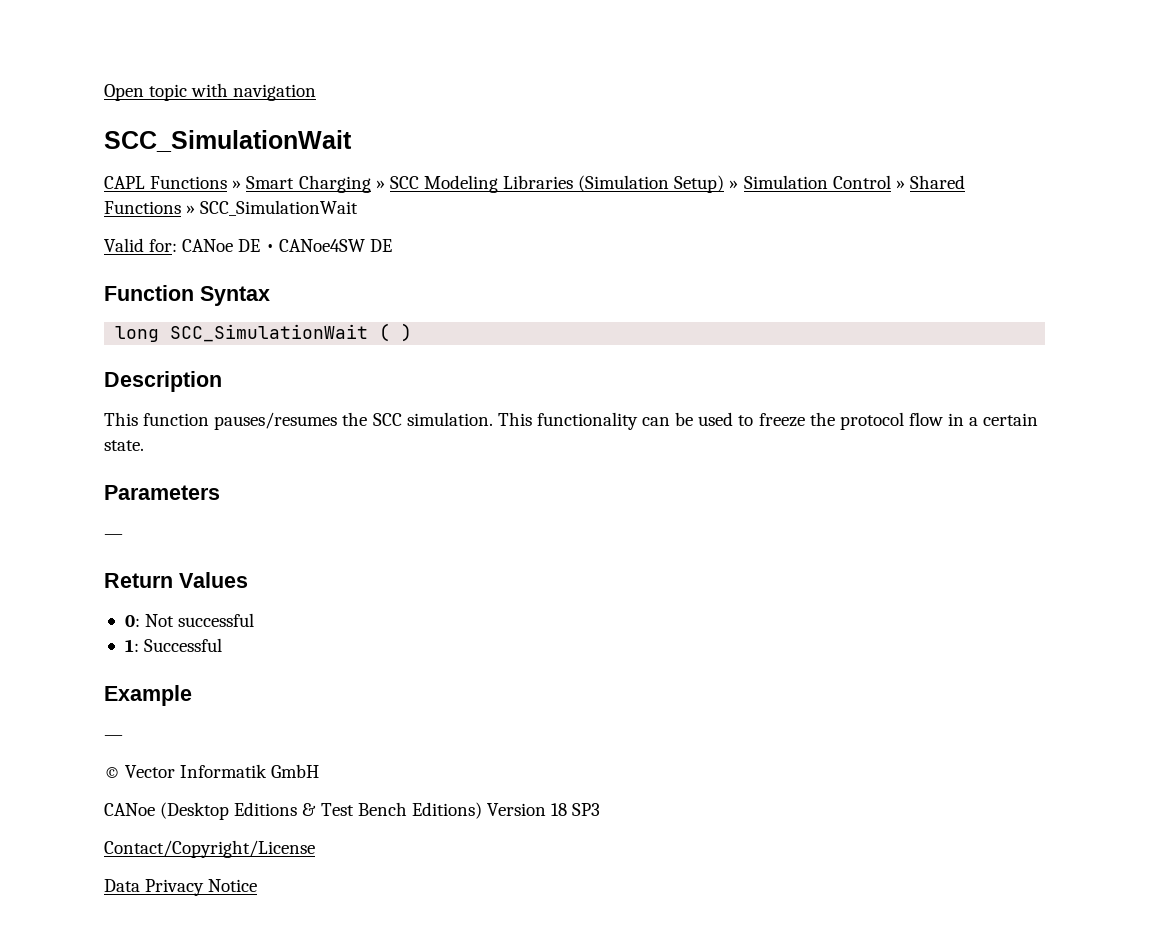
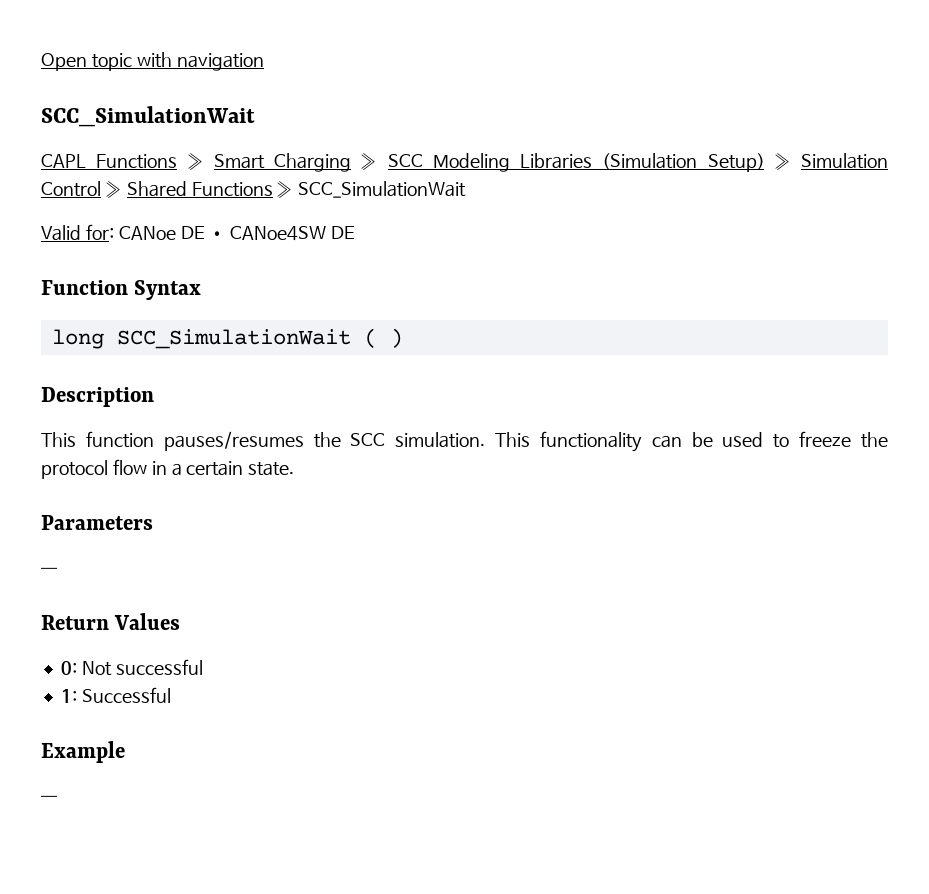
[104,764,320,778] [104,802,601,820] [104,840,315,858] [104,879,258,896] // © Vector Informatik GmbH // CANoe (Desktop Editions & Test Bench Editions) Version 18 SP3 // Contact/Copyright/License // Data Privacy Notice -> (58, 798) none

